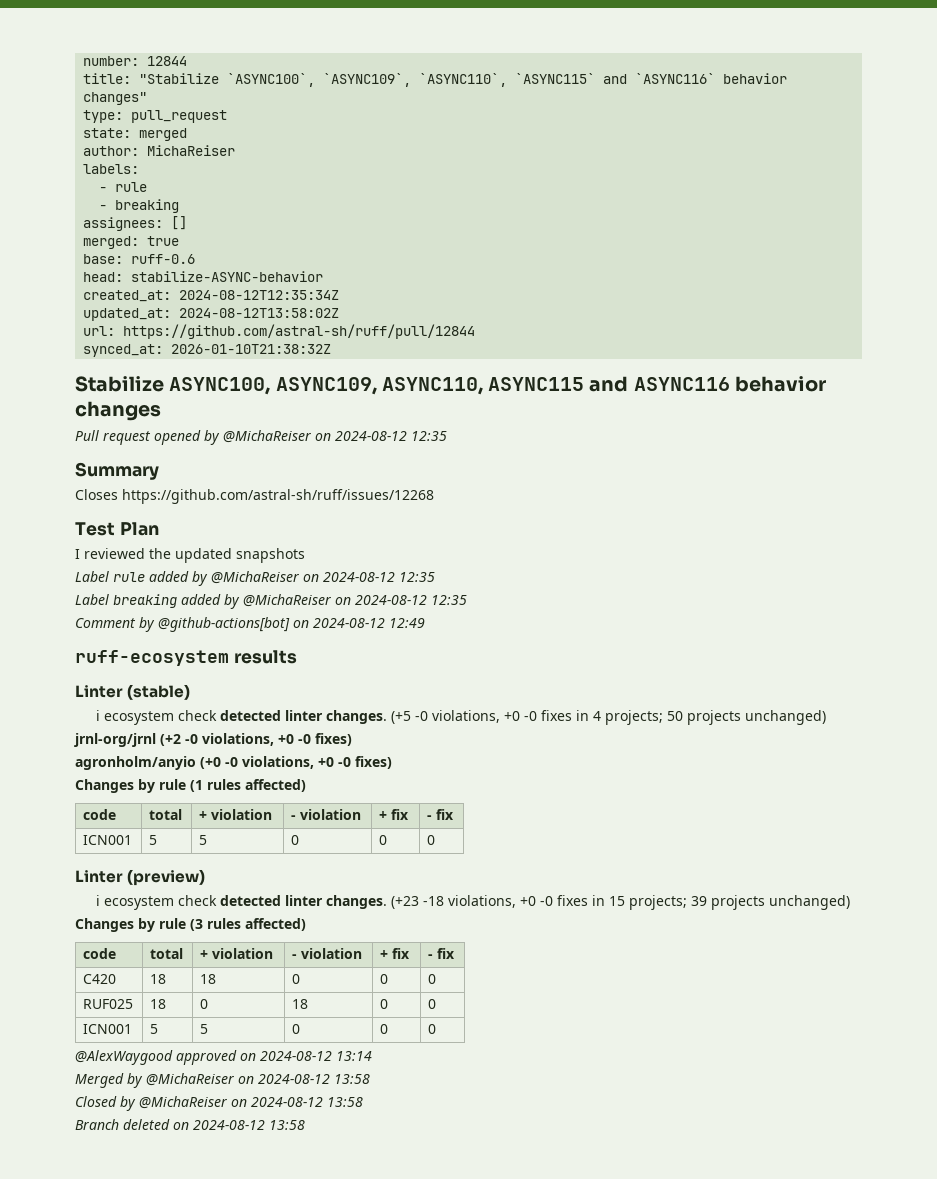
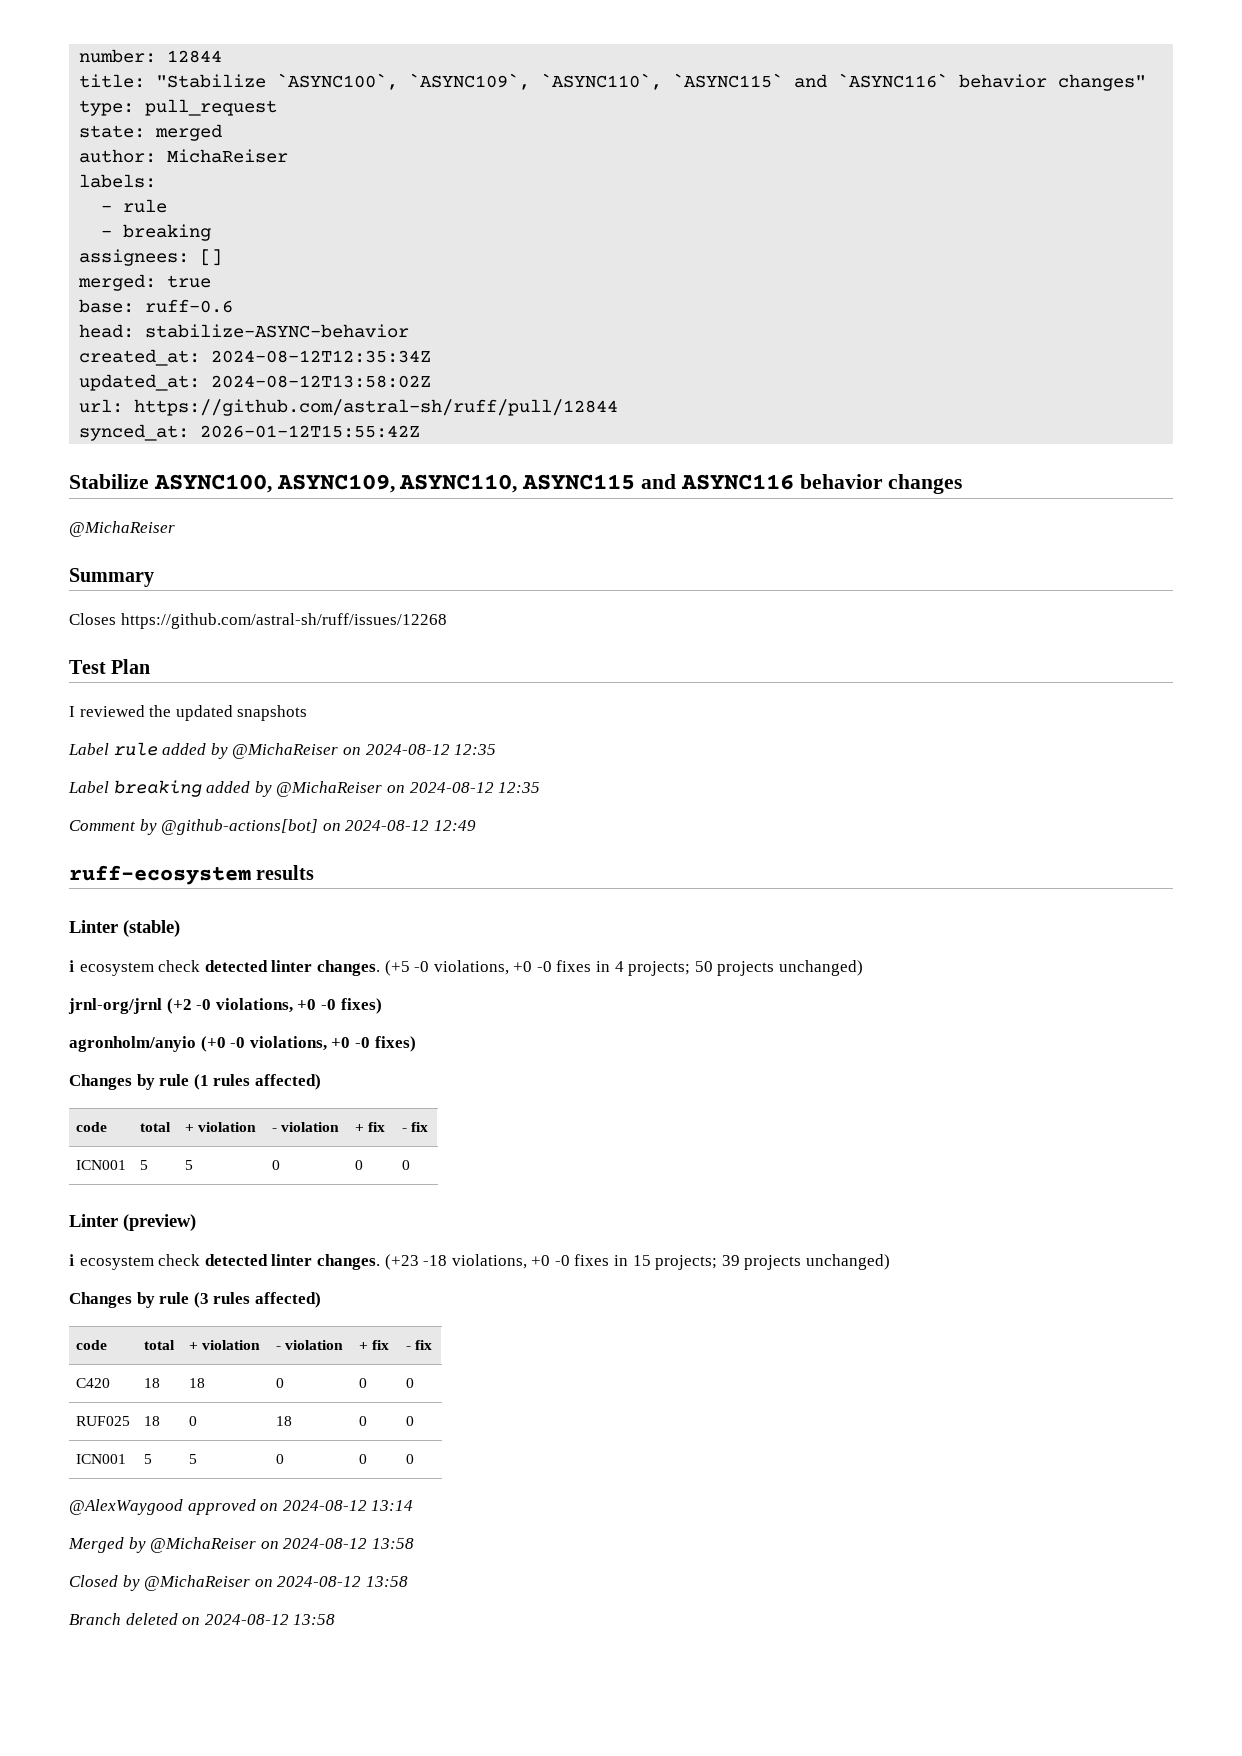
[171,344,332,354] 2026-01-10T21:38:32Z -> [200,425,421,438] 2026-01-12T15:55:42Z
[75,430,447,445] Pull request opened by @MichaReiser on 2024-08-12 12:35 -> [69,521,175,537] @MichaReiser

